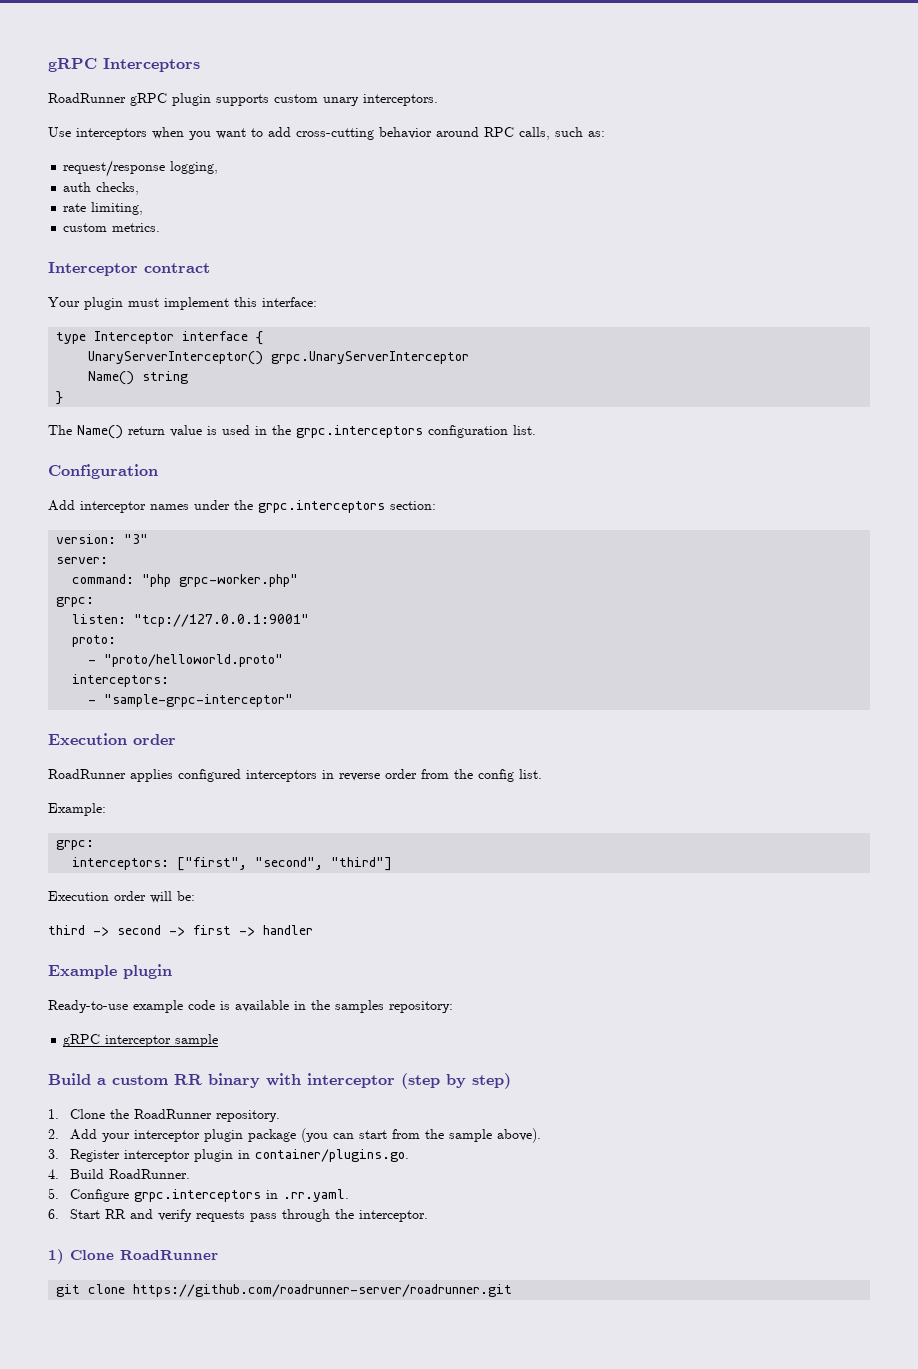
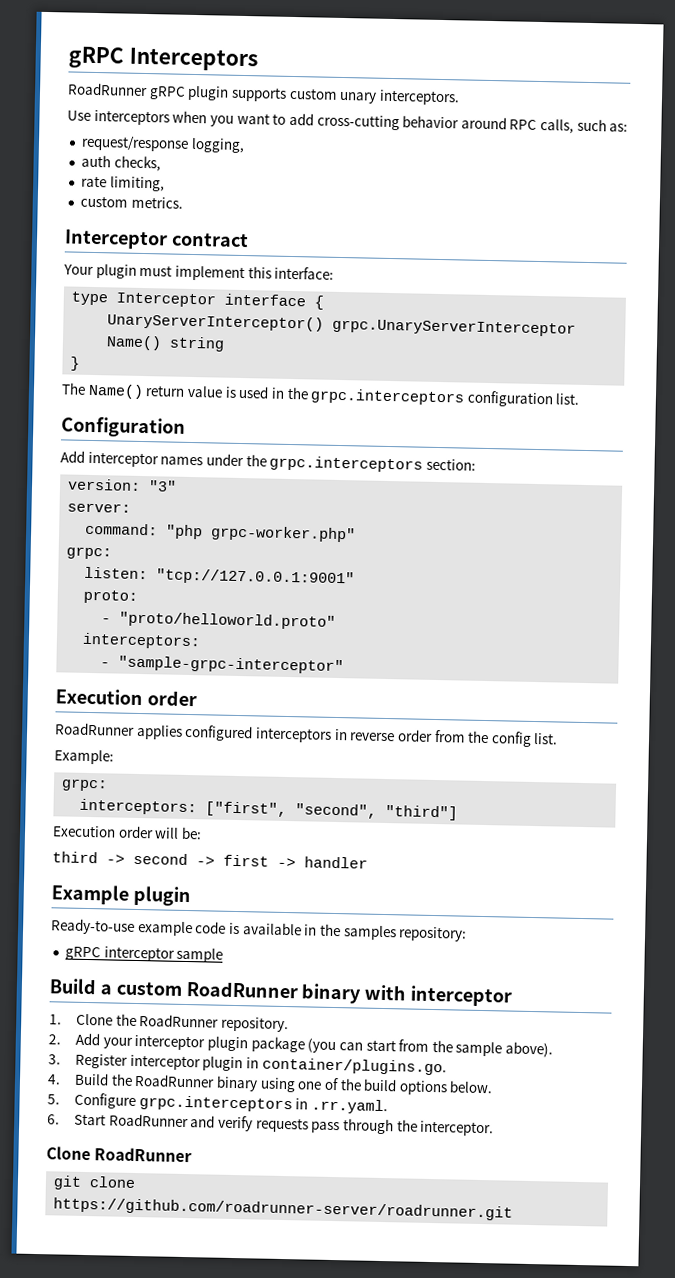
[174,1074,202,1085] RR -> [185,981,299,999] RoadRunner
[401,1073,511,1089] (step by step) -> (513, 996) none
[108,1169,190,1179] RoadRunner. -> [110,1073,494,1096] the RoadRunner binary using one of the build options below.
[104,1209,126,1219] RR -> [108,1113,189,1128] RoadRunner
[48,1249,64,1264] 1) -> (495, 1128) none

